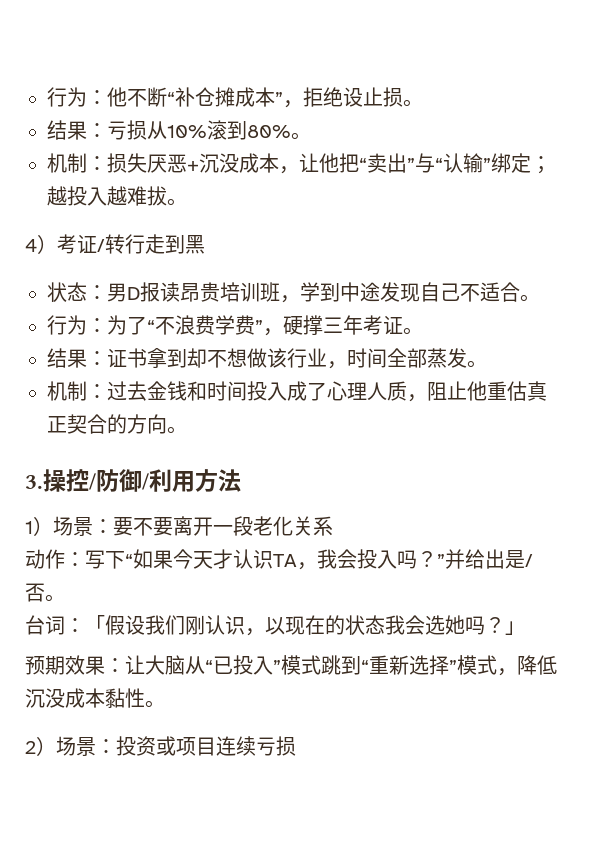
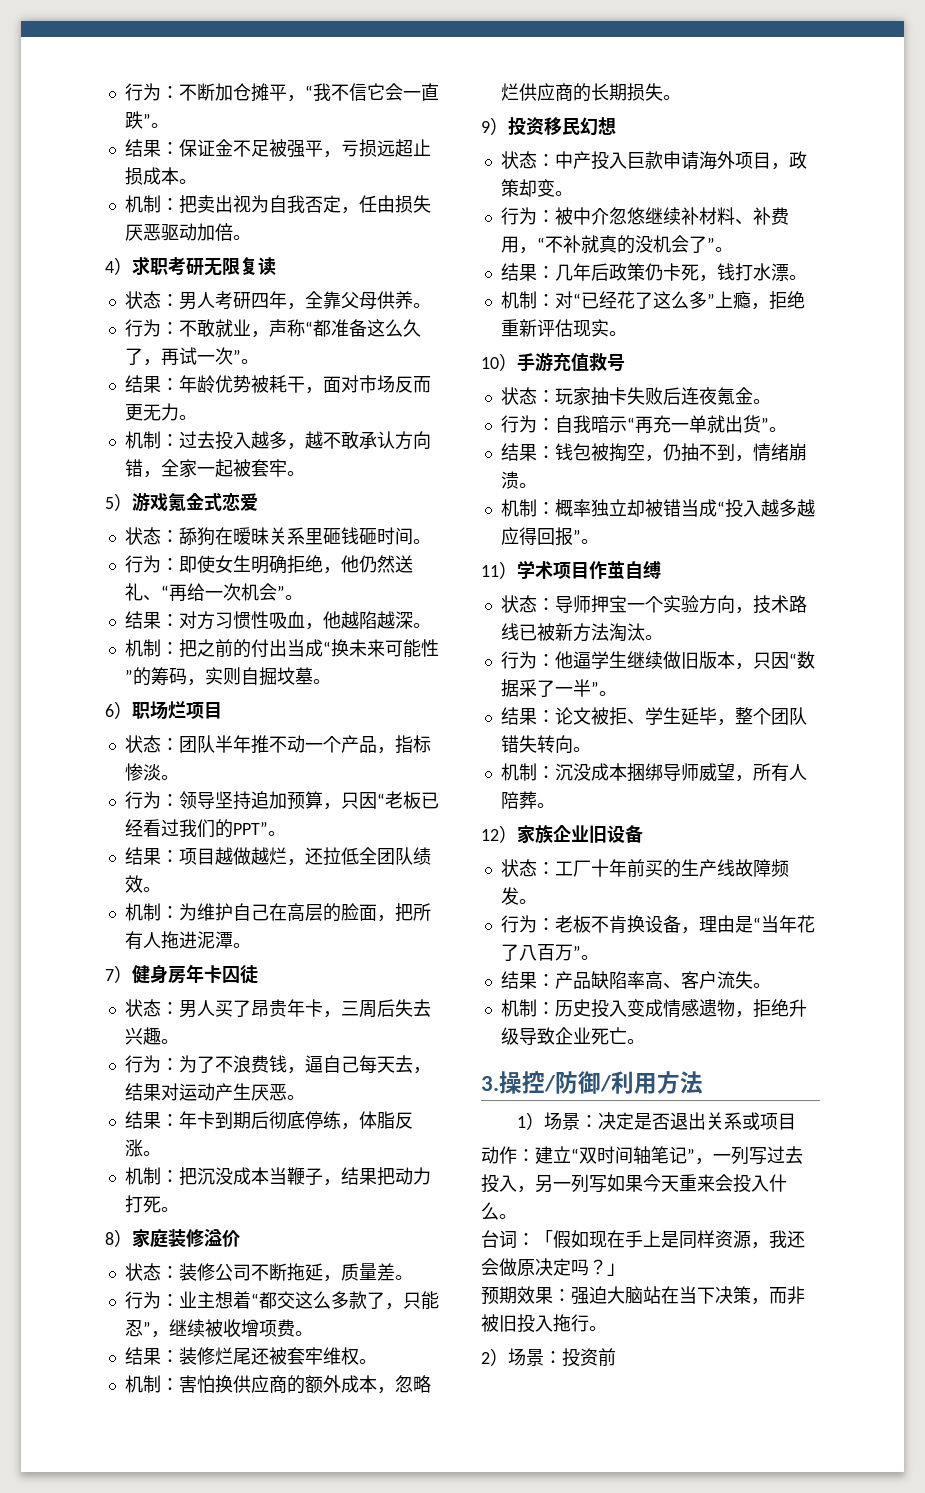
[47,87,423,108] [47,120,311,140] [47,153,551,174] [47,186,187,206] [25,234,205,254] [47,282,540,303] [47,315,423,336] [47,348,487,369] [47,381,547,402] [47,414,167,434] 行为：他不断“补仓摊成本”，拒绝设止损。 // 结果：亏损从10%滚到80%。 // 机制：损失厌恶+沉没成本，让他把“卖出”与“认输”绑定；越投入越难拔。 // 4）考证/转行走到黑 // 状态：男D报读昂贵培训班，学到中途发现自己不适合。 // 行为：为了“不浪费学费”，硬撑三年考证。 // 结果：证书拿到却不想做该行业，时间全部蒸发。 // 机制：过去金钱和时间投入成了心理人质，阻止他重估真正契合的方向 -> [124,83,439,102] [124,111,169,129] [124,139,431,158] [124,167,197,185] [124,195,431,214] [124,223,251,241] [105,256,276,276] [124,291,431,310] [124,319,421,338] [124,347,259,366] [124,375,431,394] [124,403,197,421] [124,431,431,450] [124,459,305,478] [105,492,258,512] [124,527,431,546] [124,555,413,574] [124,583,303,602] [124,611,431,630] [124,639,439,658] [124,667,331,686] [105,701,222,719] [124,735,431,754] [124,763,179,781] [124,791,439,810] [124,819,286,838] [124,847,431,866] [124,875,161,893] [124,903,431,922] [124,931,251,950] [105,964,258,984] [124,999,431,1018] [124,1027,179,1045] [124,1055,431,1074] [124,1083,305,1101] [124,1111,413,1130] [124,1139,161,1157] [124,1167,431,1186] [124,1195,179,1213] [105,1228,240,1248] [124,1263,413,1282] [124,1291,439,1310] [124,1319,313,1338] [124,1347,377,1365] [124,1375,431,1394] [500,83,681,102] [481,117,616,136] [500,151,807,170] [500,179,573,197] [500,207,789,225] [500,235,733,254] [500,263,807,282] [500,291,805,310] [500,319,627,337] [481,353,625,372] [500,387,771,406] [500,415,787,434] [500,443,807,462] [500,471,537,489] [500,499,815,518] [500,527,599,546] [481,560,661,580] [500,595,807,614] [500,623,663,642] [500,651,815,670] [500,679,617,697] [500,707,807,726] [500,735,591,753] [500,763,807,782] [500,791,555,809] [481,824,643,843] [500,859,789,878] [500,887,537,905] [500,915,815,934] [500,944,599,961] [500,971,771,990] [500,999,807,1018] [500,1027,627,1045] 行为：不断加仓摊平，“我不信它会一直跌”。 // 结果：保证金不足被强平，亏损远超止损成本。 // 机制：把卖出视为自我否定，任由损失厌恶驱动加倍。 // 4）求职考研无限复读 // 状态：男人考研四年，全靠父母供养。 // 行为：不敢就业，声称“都准备这么久了，再试一次”。 // 结果：年龄优势被耗干，面对市场反而更无力。 // 机制：过去投入越多，越不敢承认方向错，全家一起被套牢。 // 5）游戏氪金式恋爱 // 状态：舔狗在暧昧关系里砸钱砸时间。 // 行为：即使女生明确拒绝，他仍然送礼、“再给一次机会”。 // 结果：对方习惯性吸血，他越陷越深。 // 机制：把之前的付出当成“换未来可能性”的筹码，实则自掘坟墓。 // 6）职场烂项目 // 状态：团队半年推不动一个产品，指标惨淡。 // 行为：领导坚持追加预算，只因“老板已经看过我们的PPT”。 // 结果：项目越做越烂，还拉低全团队绩效。 // 机制：为维护自己在高层的脸面，把所有人拖进泥潭。 // 7）健身房年卡囚徒 // 状态：男人买了昂贵年卡，三周后失去兴趣。 // 行为：为了不浪费钱，逼自己每天去，结果对运动产生厌恶。 // 结果：年卡到期后彻底停练，体脂反涨。 // 机制：把沉没成本当鞭子，结果把动力打死。 // 8）家庭装修溢价 // 状态：装修公司不断拖延，质量差。 // 行为：业主想着“都交这么多款了，只能忍”，继续被收增项费。 // 结果：装修烂尾还被套牢维权。 // 机制：害怕换供应商的额外成本，忽略烂供应商的长期损失。 // 9）投资移民幻想 // 状态：中产投入巨款申请海外项目，政策却变。 // 行为：被中介忽悠继续补材料、补费用，“不补就真的没机会了”。 // 结果：几年后政策仍卡死，钱打水漂。 // 机制：对“已经花了这么多”上瘾，拒绝重新评估现实。 // 10）手游充值救号 // 状态：玩家抽卡失败后连夜氪金。 // 行为：自我暗示“再充一单就出货”。 // 结果：钱包被掏空，仍抽不到，情绪崩溃。 // 机制：概率独立却被错当成“投入越多越应得回报”。 // 11）学术项目作茧自缚 // 状态：导师押宝一个实验方向，技术路线已被新方法淘汰。 // 行为：他逼学生继续做旧版本，只因“数据采了一半”。 // 结果：论文被拒、学生延毕，整个团队错失转向。 // 机制：沉没成本捆绑导师威望，所有人陪葬。 // 12）家族企业旧设备 // 状态：工厂十年前买的生产线故障频发。 // 行为：老板不肯换设备，理由是“当年花了八百万”。 // 结果：产品缺陷率高、客户流失。 // 机制：历史投入变成情感遗物，拒绝升级导致企业死亡
[113,516,333,536] 要不要离开一段老化关系 -> [597,1112,796,1130] 决定是否退出关系或项目
[85,549,533,570] [25,583,65,602] [25,615,525,636] [25,655,557,676] [25,688,145,708] 写下“如果今天才认识TA，我会投入吗？”并给出是/否。 // 台词：「假设我们刚认识，以现在的状态我会选她吗？」 // 预期效果：让大脑从“已投入”模式跳到“重新选择”模式，降低沉没成本黏性 -> [535,1146,803,1165] [481,1174,787,1193] [481,1202,517,1220] [481,1230,805,1249] [481,1258,625,1276] [481,1286,805,1305] [481,1314,589,1333] 建立“双时间轴笔记”，一列写过去投入，另一列写如果今天重来会投入什么。 // 台词：「假如现在手上是同样资源，我还会做原决定吗？」 // 预期效果：强迫大脑站在当下决策，而非被旧投入拖行
[156,736,296,756] 或项目连续亏损 -> [598,1348,616,1366] 前

